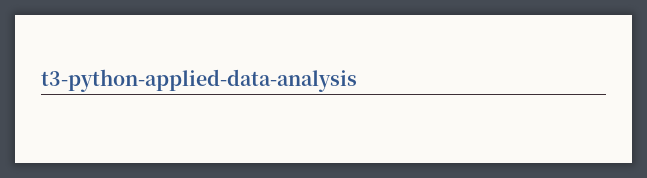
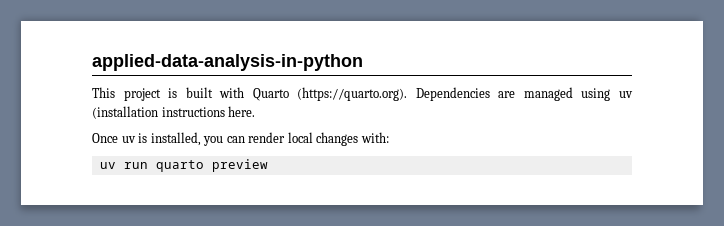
[41,69,357,92] t3-python-applied-data-analysis -> [92,54,363,71] [92,87,633,101] [92,106,256,119] [92,132,389,146] [99,159,268,172] applied-data-analysis-in-python // This project is built with Quarto (https://quarto.org). Dependencies are managed using uv (installation instructions here. // Once uv is installed, you can render local changes with: // uv run quarto preview

